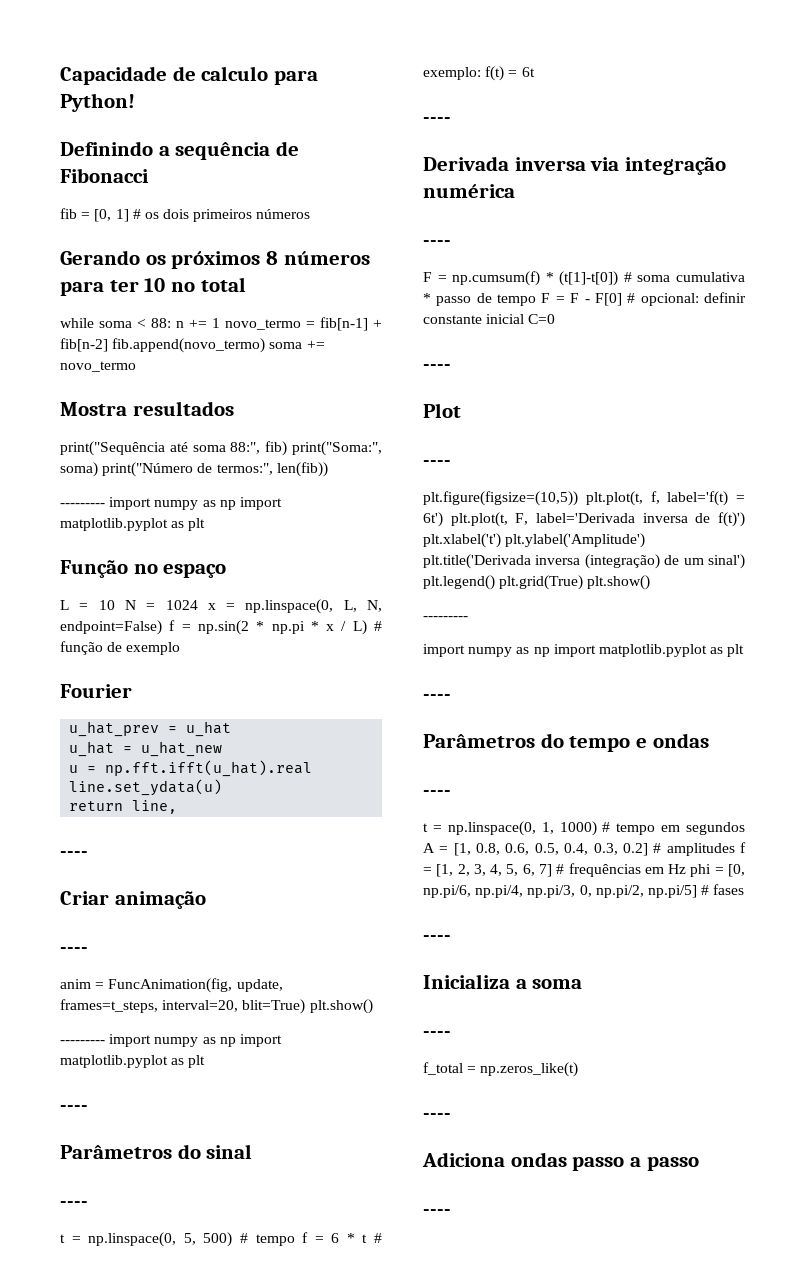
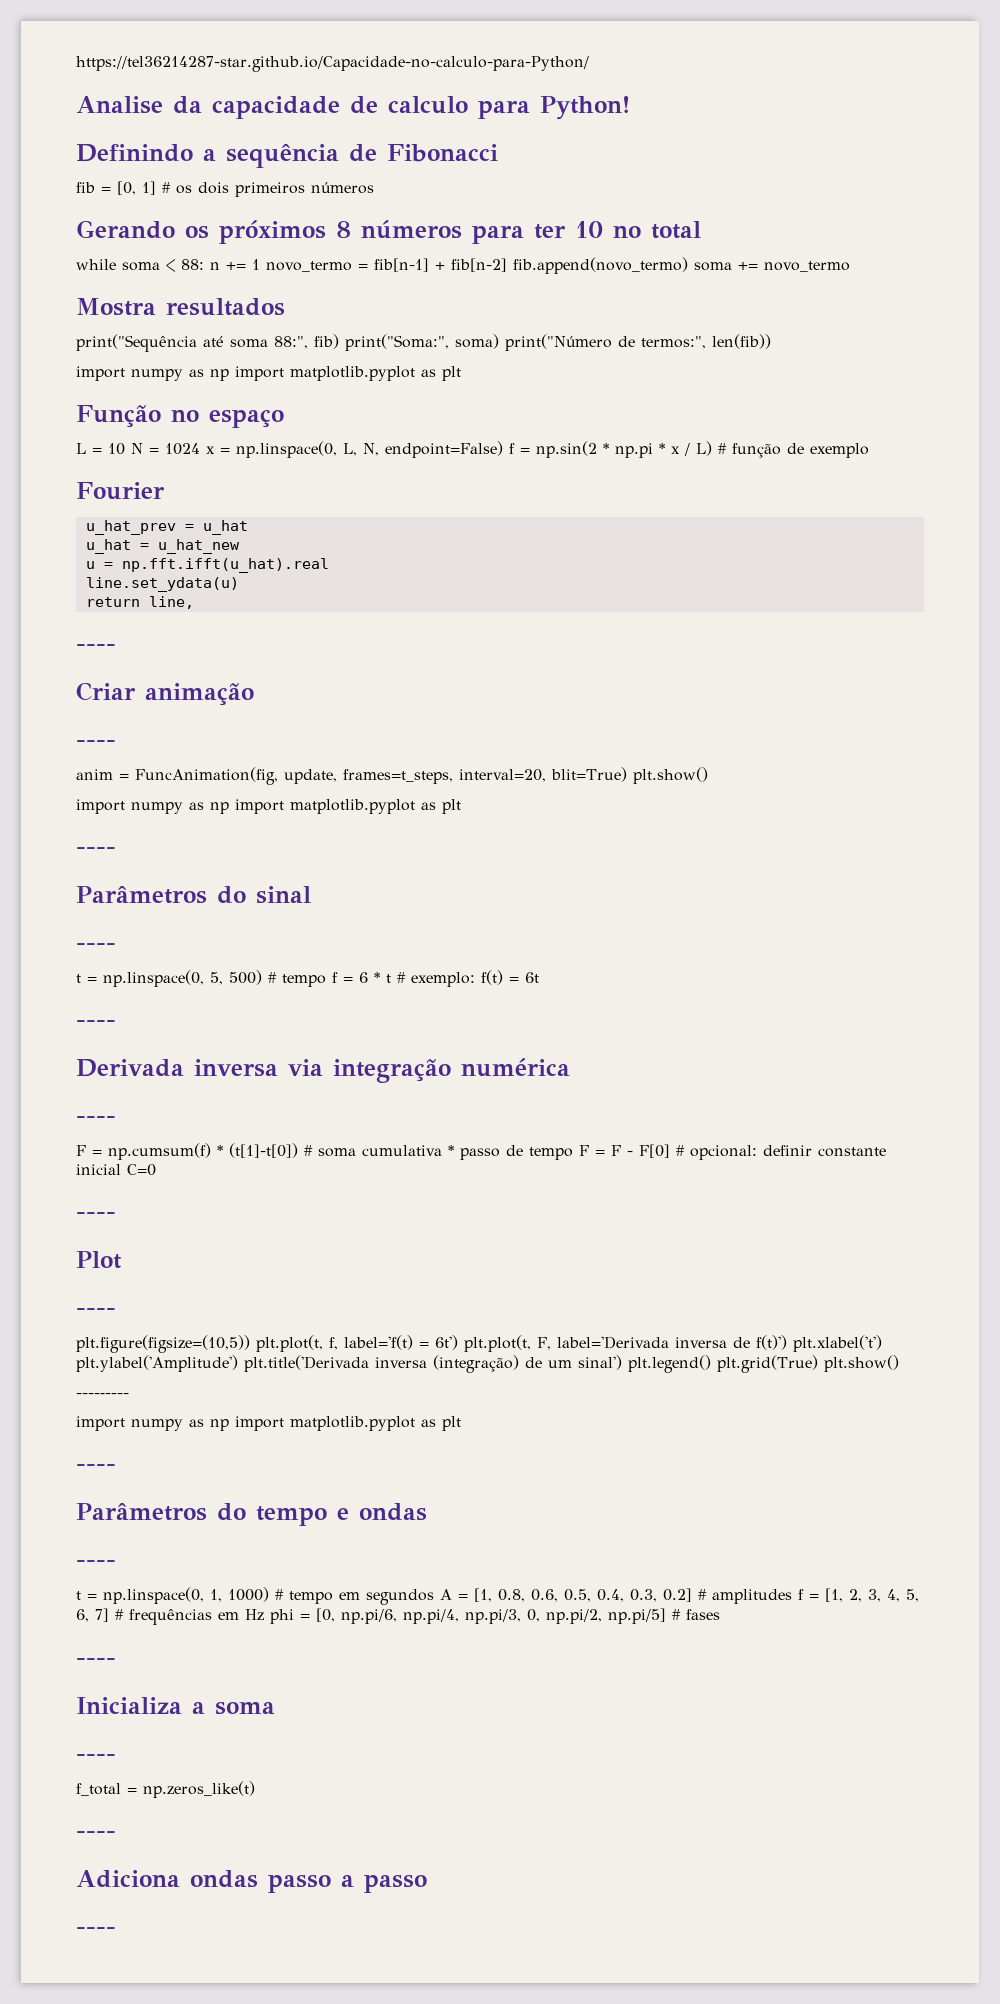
[60,66,167,85] Capacidade -> [76,56,589,72] [76,96,340,119] https://tel36214287-star.github.io/Capacidade-no-calculo-para-Python/ // Analise da capacidade
[60,503,105,507] ----‐---- -> (771, 341) none
[60,1040,105,1044] ----‐---- -> (708, 775) none

